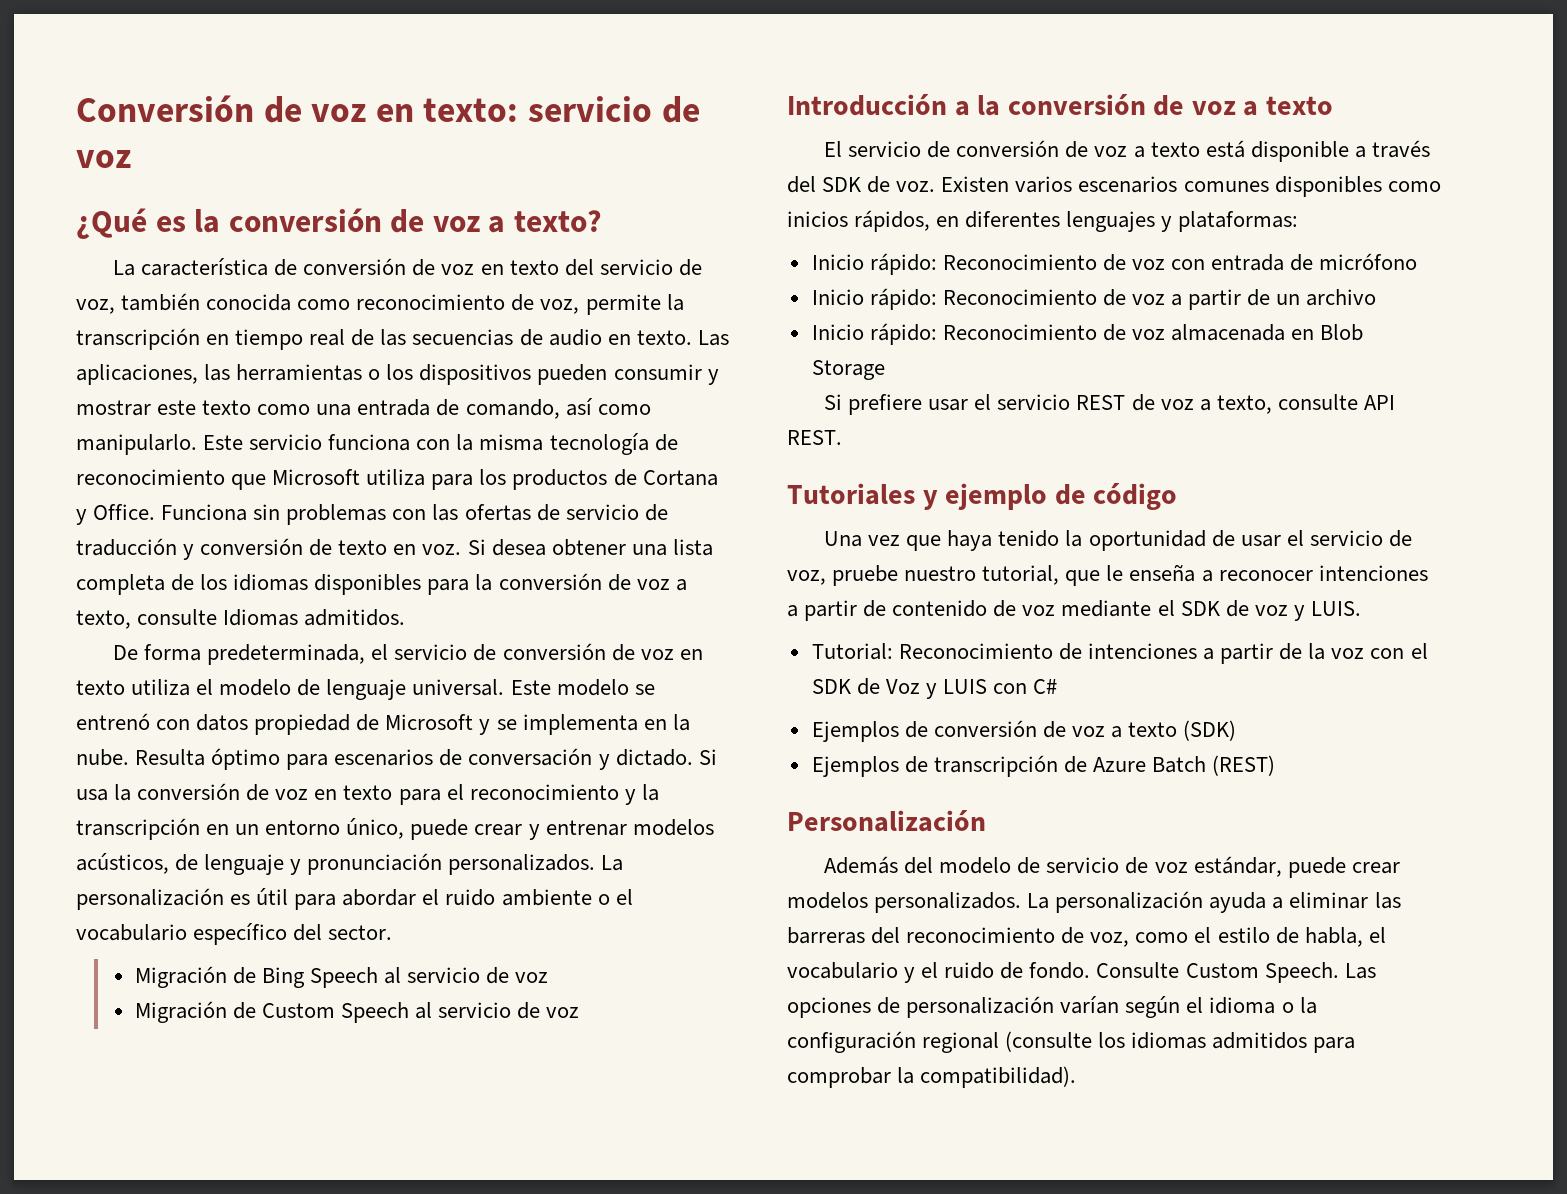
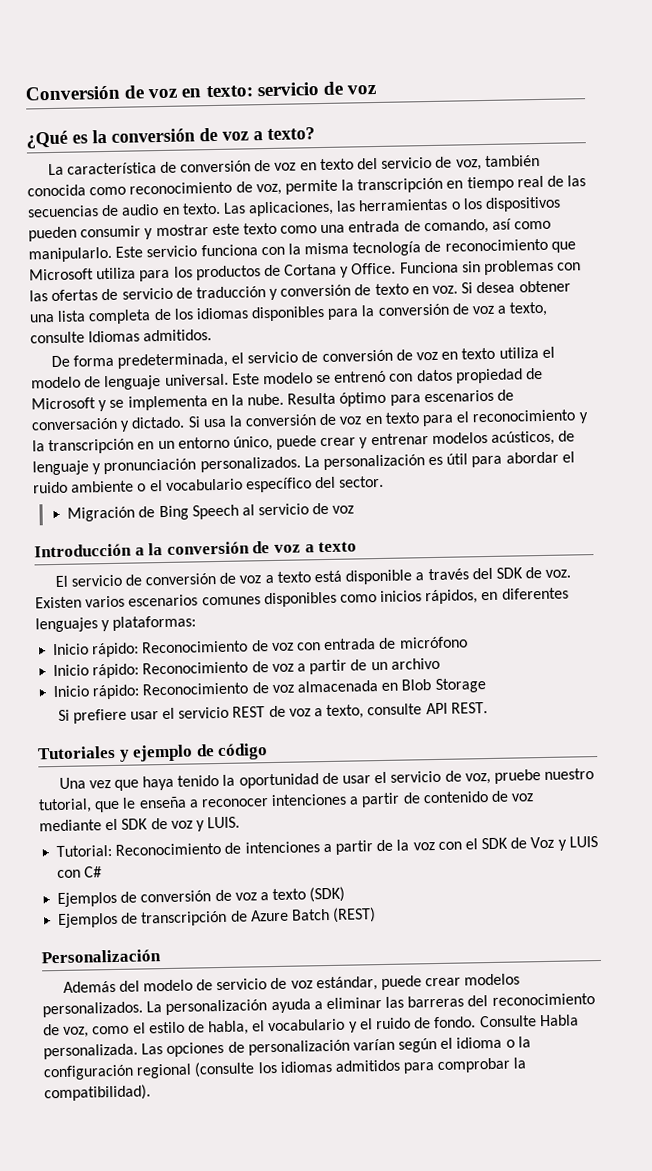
[134,1001,580,1023] // Migración de Custom Speech al servicio de voz -> (355, 509) none
[1185,962,1339,983] Custom Speech. -> [538,1014,579,1027] [43,1043,138,1060] Habla personalizada.

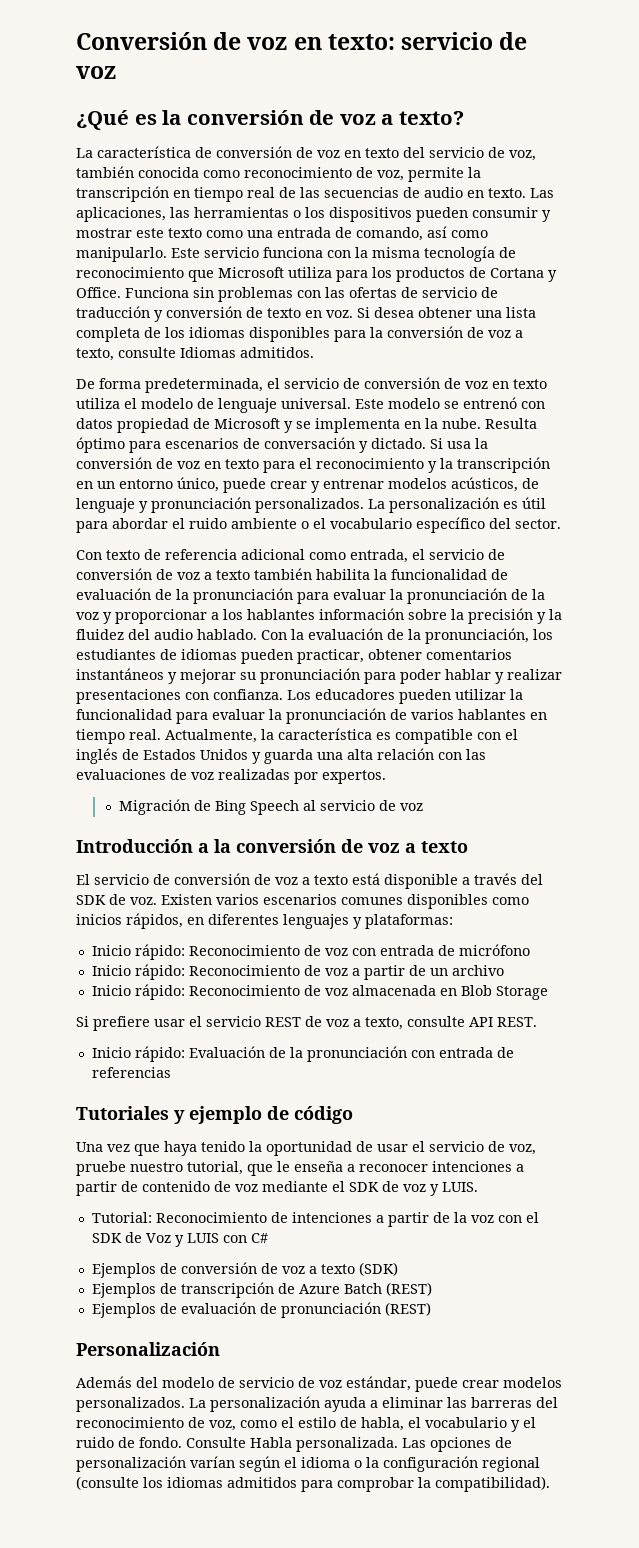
(385, 481) none -> [76,549,505,563] [76,568,508,580] [76,588,545,604] [76,608,562,624] [76,628,553,644] [76,649,512,664] [76,668,562,684] [76,689,523,704] [76,708,547,724] [76,728,518,744] [76,748,486,764] [76,769,386,784] // Con texto de referencia adicional como entrada, el servicio de conversión de voz a texto también habilita la funcionalidad de evaluación de la pronunciación para evaluar la pronunciación de la voz y proporcionar a los hablantes información sobre la precisión y la fluidez del audio hablado. Con la evaluación de la pronunciación, los estudiantes de idiomas pueden practicar, obtener comentarios instantáneos y mejorar su pronunciación para poder hablar y realizar presentaciones con confianza. Los educadores pueden utilizar la funcionalidad para evaluar la pronunciación de varios hablantes en tiempo real. Actualmente, la característica es compatible con el inglés de Estados Unidos y guarda una alta relación con las evaluaciones de voz realizadas por expertos.
(488, 708) none -> [91,1046,514,1062] [91,1067,171,1078] // Inicio rápido: Evaluación de la pronunciación con entrada de referencias
(377, 915) none -> [91,1302,431,1318] // Ejemplos de evaluación de pronunciación (REST)

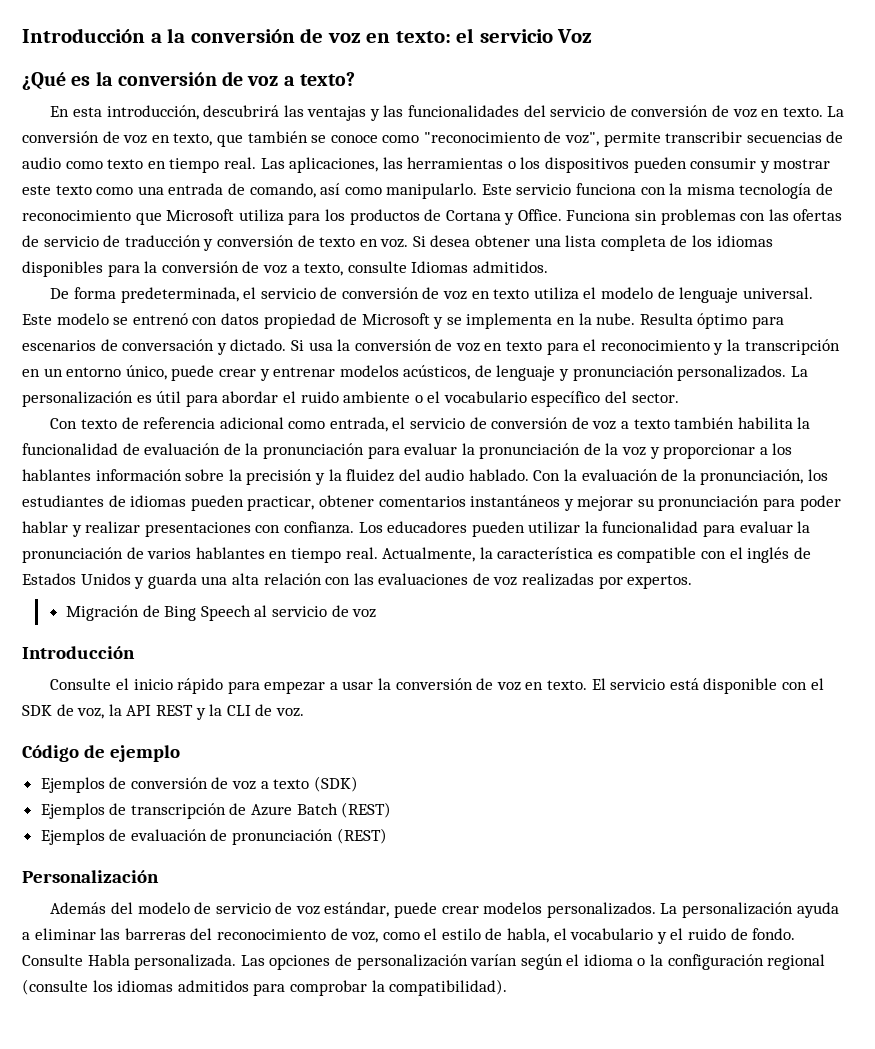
[76,32,207,50] Conversión -> [22,28,295,43] Introducción a la conversión
[401,32,528,50] [76,66,116,79] servicio de voz -> [456,28,593,43] el servicio Voz
[76,146,536,161] [76,166,481,182] [76,186,526,202] La característica de conversión de voz en texto del servicio de voz, también conocida como reconocimiento de voz, permite la transcripción en tiempo real de las secuencias de audio en texto. -> [50,105,845,121] [22,131,844,147] [22,157,256,173] En esta introducción, descubrirá las ventajas y las funcionalidades del servicio de conversión de voz en texto. La conversión de voz en texto, que también se conoce como "reconocimiento de voz", permite transcribir secuencias de audio como texto en tiempo real.
[198,839,468,853] [76,873,543,889] [76,894,529,909] [76,913,453,929] [91,944,530,960] [91,964,504,980] [91,984,548,1000] [76,1016,537,1031] [91,1046,514,1062] [91,1067,171,1078] [76,1106,353,1124] [76,1141,536,1156] [76,1161,524,1176] [76,1181,478,1196] [91,1212,539,1227] [91,1232,268,1247] a la conversión de voz a texto // El servicio de conversión de voz a texto está disponible a través del SDK de voz. Existen varios escenarios comunes disponibles como inicios rápidos, en diferentes lenguajes y plataformas: // Inicio rápido: Reconocimiento de voz con entrada de micrófono // Inicio rápido: Reconocimiento de voz a partir de un archivo // Inicio rápido: Reconocimiento de voz almacenada en Blob Storage // Si prefiere usar el servicio REST de voz a texto, consulte API REST. // Inicio rápido: Evaluación de la pronunciación con entrada de referencias // Tutoriales y ejemplo de código // Una vez que haya tenido la oportunidad de usar el servicio de voz, pruebe nuestro tutorial, que le enseña a reconocer intenciones a partir de contenido de voz mediante el SDK de voz y LUIS. // Tutorial: Reconocimiento de intenciones a partir de la voz con el SDK de Voz y LUIS con C# -> [50,678,824,694] [22,704,304,720] [22,745,180,762] // Consulte el inicio rápido para empezar a usar la conversión de voz en texto. El servicio está disponible con el SDK de voz, la API REST y la CLI de voz. // Código de ejemplo

